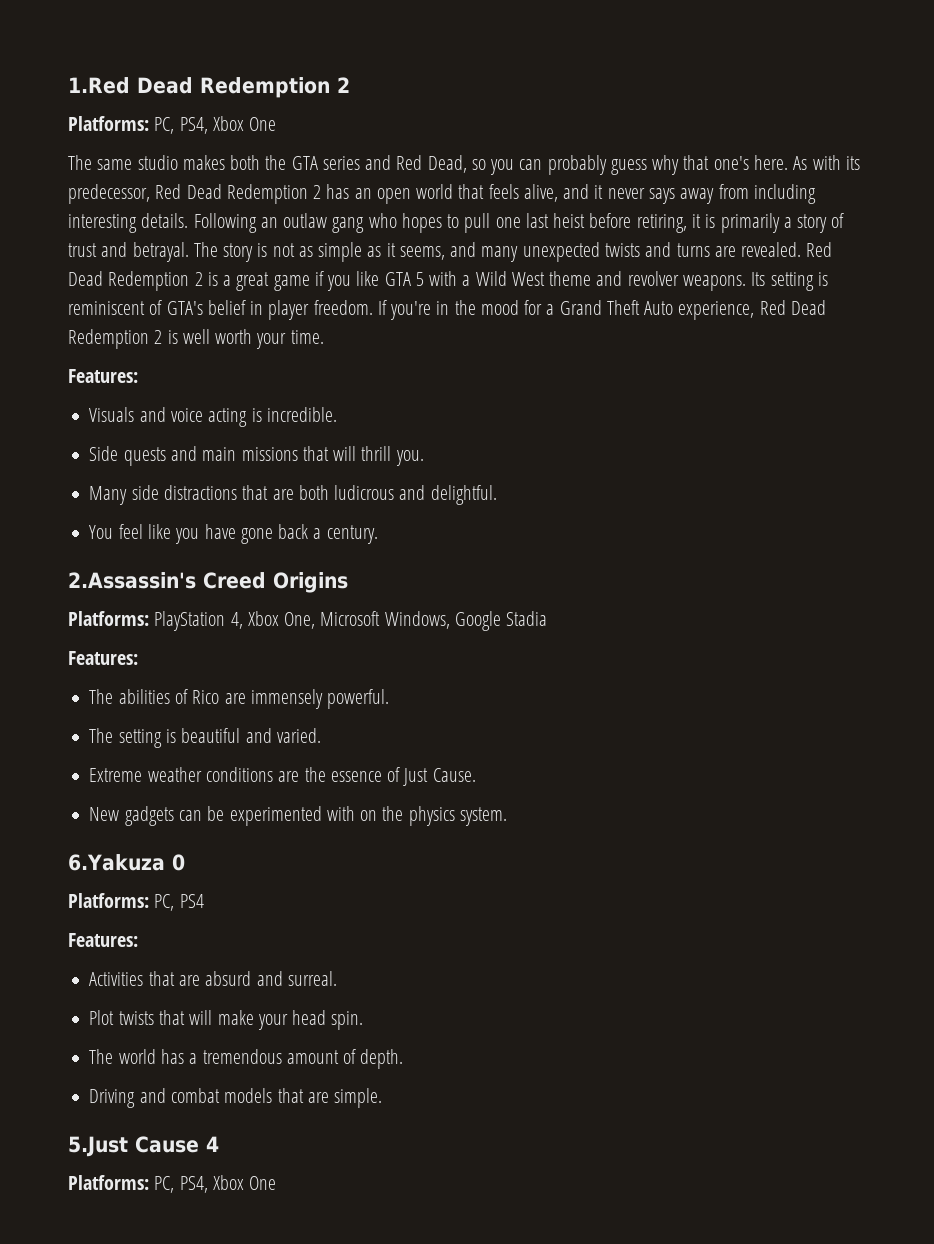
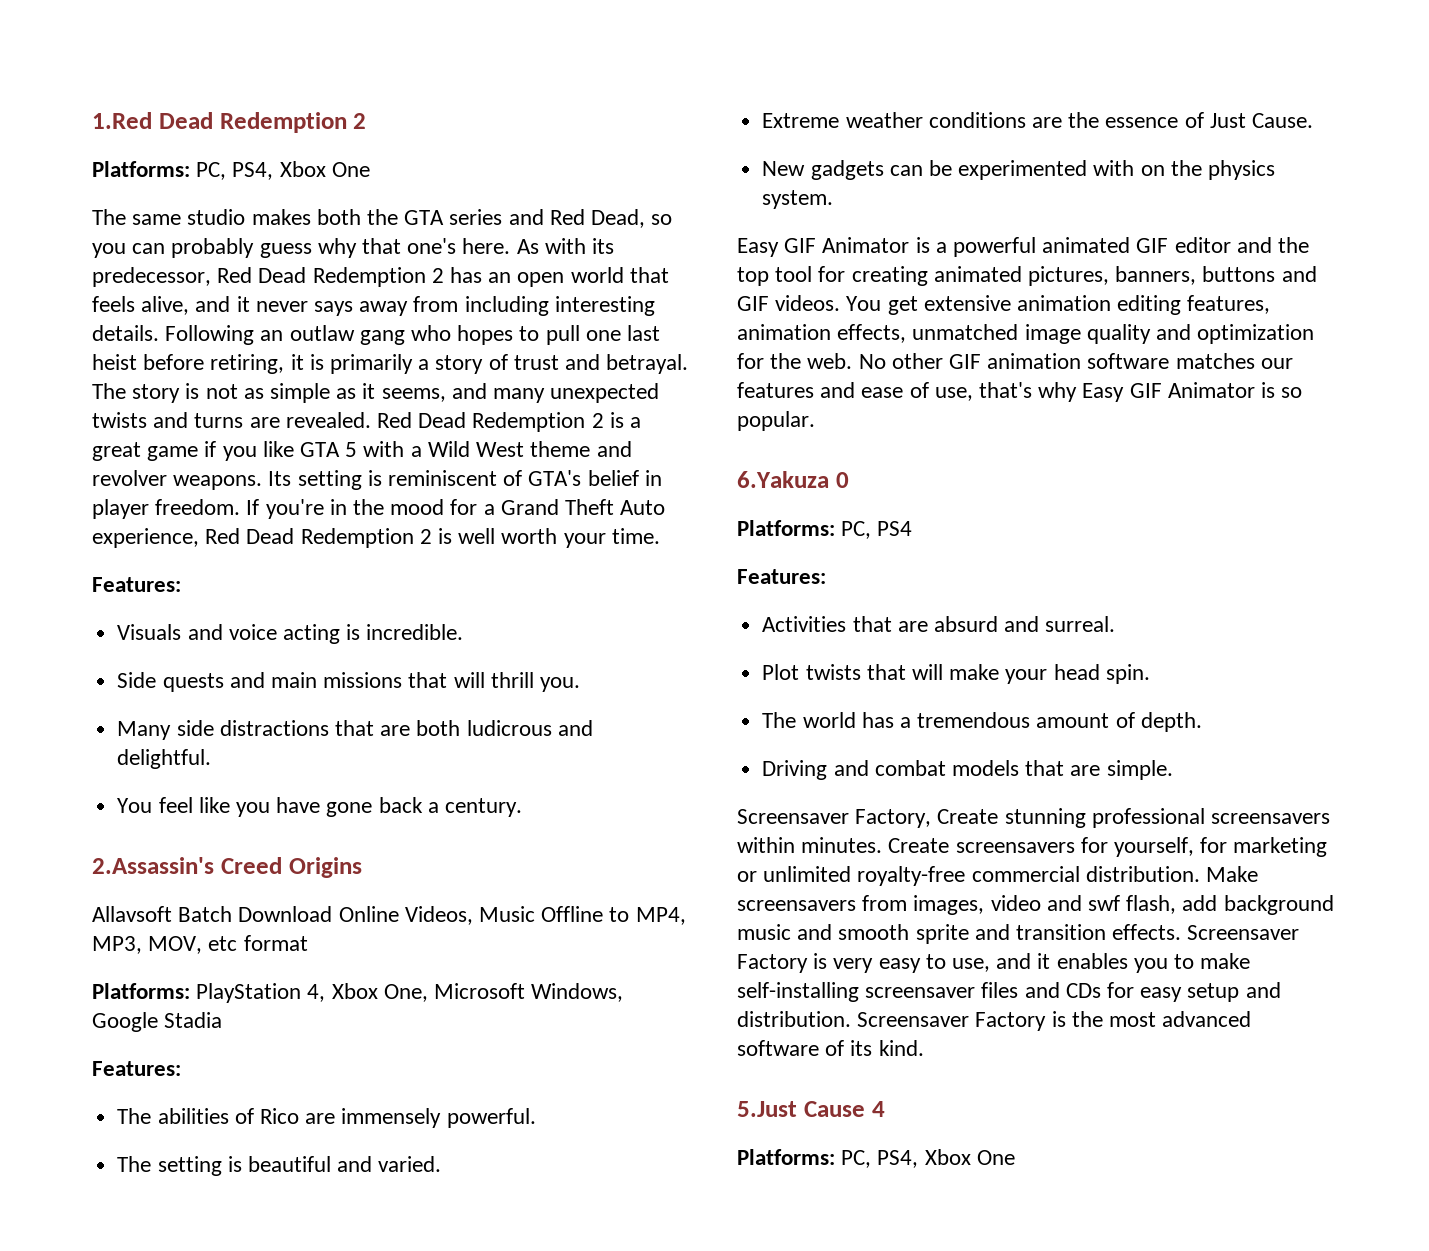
(348, 582) none -> [92,906,686,925] [92,935,308,954] // Allavsoft Batch Download Online Videos, Music Offline to MP4, MP3, MOV, etc format
(507, 816) none -> [737,237,1310,257] [737,266,1317,286] [737,295,1271,315] [737,324,1315,344] [737,353,1293,369] [737,382,1303,402] [737,411,815,431] // Easy GIF Animator is a powerful animated GIF editor and the top tool for creating animated pictures, banners, buttons and GIF videos. You get extensive animation editing features, animation effects, unmatched image quality and optimization for the web. No other GIF animation software matches our features and ease of use, that's why Easy GIF Animator is so popular.
(383, 1098) none -> [737,808,1331,828] [737,837,1328,857] [737,866,1259,886] [737,895,1334,915] [737,924,1300,944] [737,953,1251,973] [737,982,1281,1002] [737,1011,1252,1031] [737,1040,924,1056] // Screensaver Factory, Create stunning professional screensavers within minutes. Create screensavers for yourself, for marketing or unlimited royalty-free commercial distribution. Make screensavers from images, video and swf flash, add background music and smooth sprite and transition effects. Screensaver Factory is very easy to use, and it enables you to make self-installing screensaver files and CDs for easy setup and distribution. Screensaver Factory is the most advanced software of its kind.

